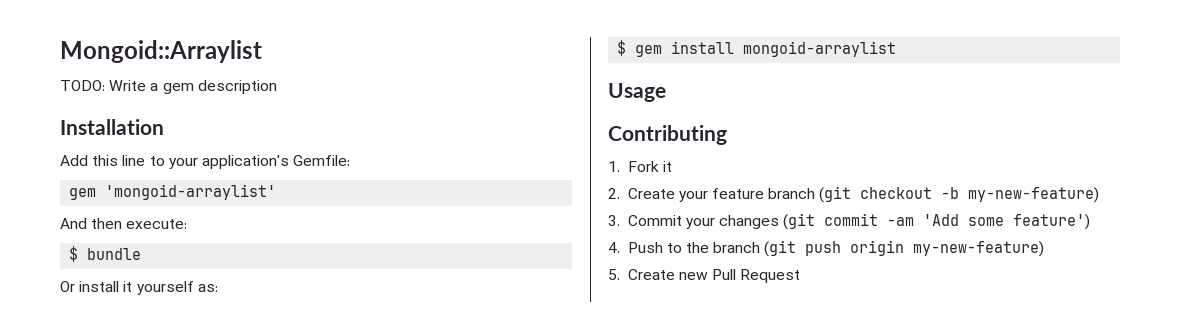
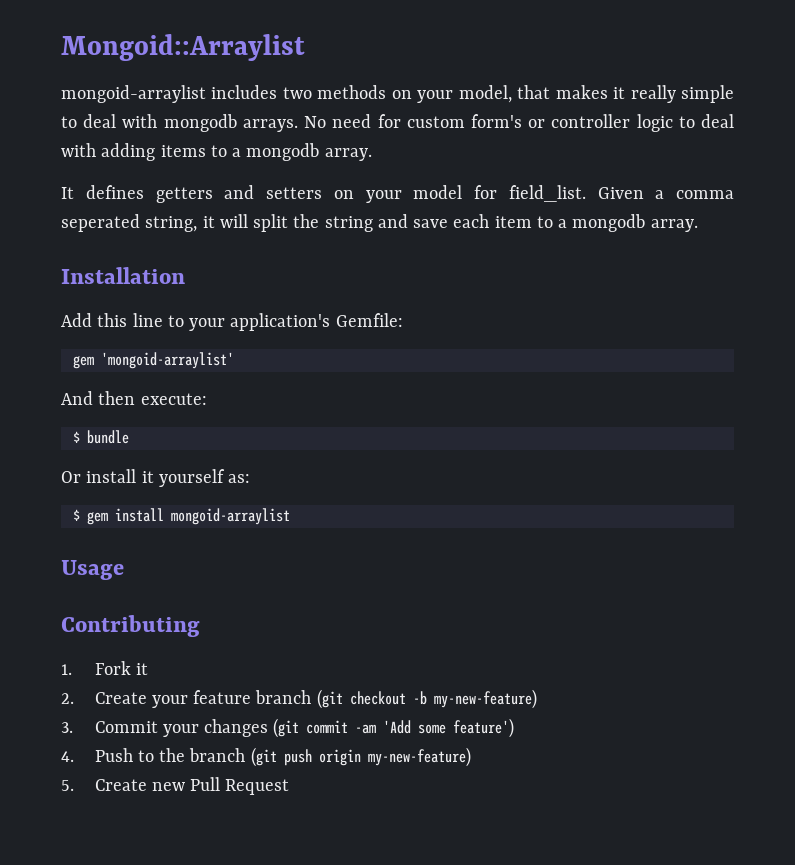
[60,80,277,94] TODO: Write a gem description -> [61,85,734,103] [61,114,734,132] [61,143,372,161] [61,185,734,203] [61,214,698,232] mongoid-arraylist includes two methods on your model, that makes it really simple to deal with mongodb arrays. No need for custom form's or controller logic to deal with adding items to a mongodb array. // It defines getters and setters on your model for field_list. Given a comma seperated string, it will split the string and save each item to a mongodb array.

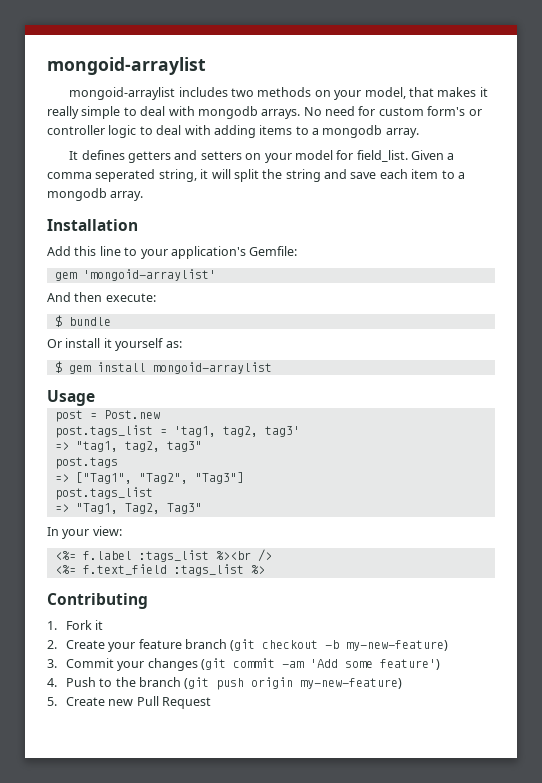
[61,34,305,61] Mongoid::Arraylist -> [47,57,206,75] mongoid-arraylist
(124, 570) none -> [54,410,160,422] [54,425,300,438] [54,441,202,452] [54,457,118,469] [54,472,244,484] [54,487,153,500] [54,503,202,514] [47,526,122,539] [54,549,272,562] [54,564,265,576] // post = Post.new // post.tags_list = 'tag1, tag2, tag3' // => "tag1, tag2, tag3" // post.tags // => ["Tag1", "Tag2", "Tag3"] // post.tags_list // => "Tag1, Tag2, Tag3" // In your view: // <%= f.label :tags_list %><br /> // <%= f.text_field :tags_list %>

